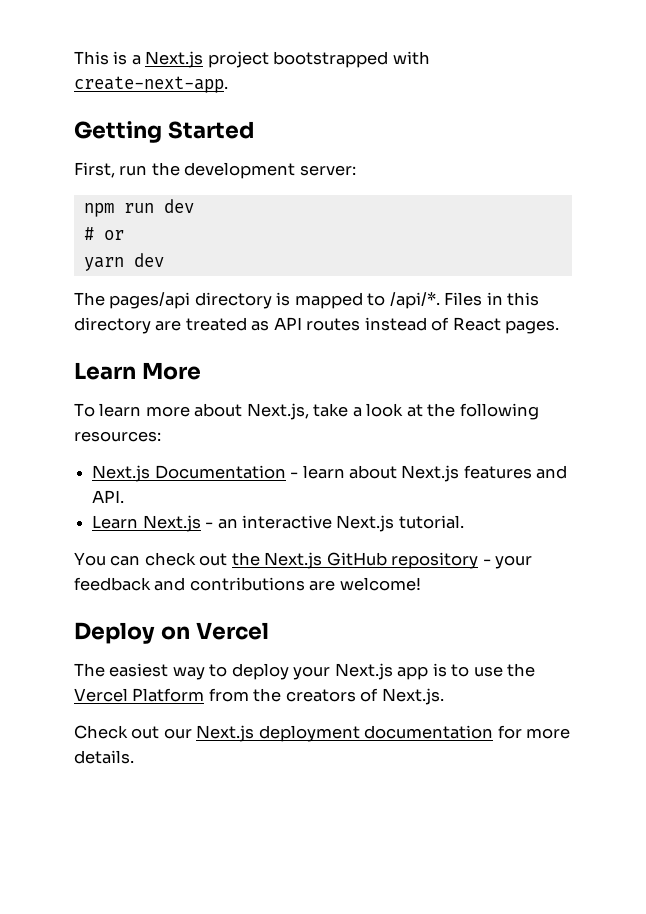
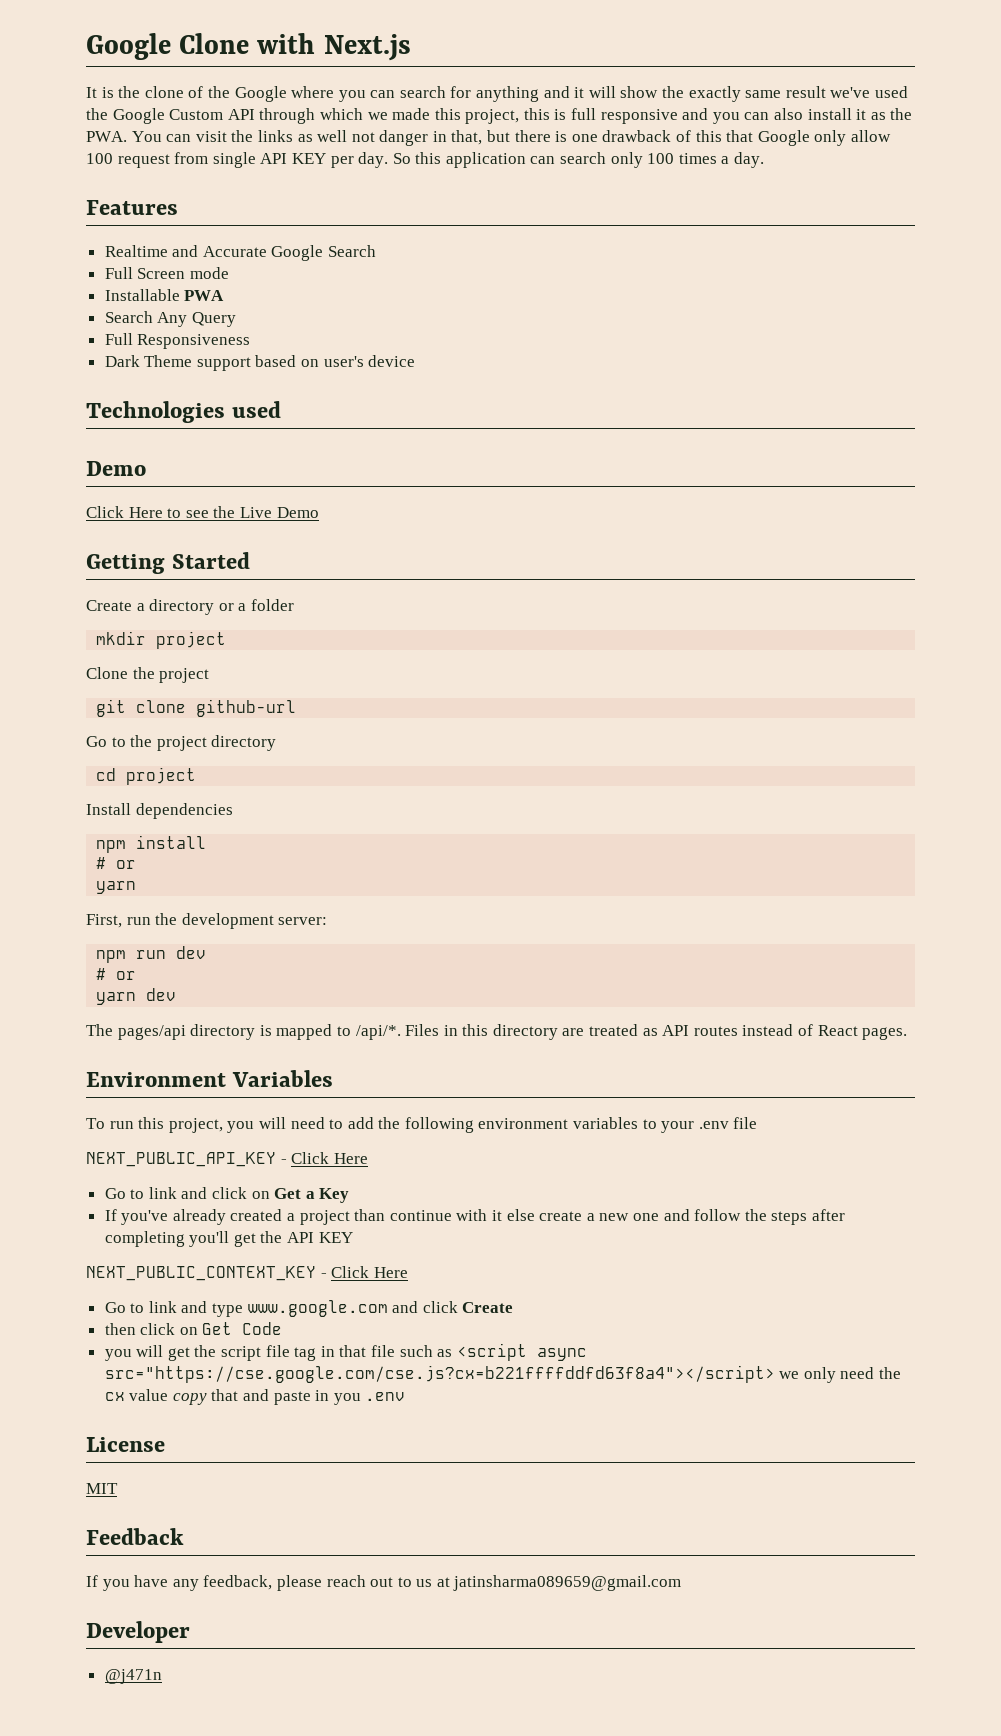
[74,51,430,68] [74,76,228,93] [74,121,254,143] This is a Next.js project bootstrapped with create-next-app. // Getting Started -> [86,33,411,61] [86,86,908,102] [86,108,913,124] [86,130,891,146] [86,152,765,168] [86,200,178,215] [104,245,377,261] [104,267,229,279] [104,289,225,301] [104,311,236,327] [104,333,251,349] [104,355,416,371] [86,401,282,423] [86,461,146,476] [86,506,319,518] [86,552,251,574] [86,599,294,615] [96,631,227,649] [86,667,210,683] [96,699,297,717] [86,735,277,751] [96,767,197,785] [86,803,233,819] [96,835,207,853] [96,857,137,869] [96,881,137,894] Google Clone with Next.js // It is the clone of the Google where you can search for anything and it will show the exactly same result we've used the Google Custom API through which we made this project, this is full responsive and you can also install it as the PWA. You can visit the links as well not danger in that, but there is one drawback of this that Google only allow 100 request from single API KEY per day. So this application can search only 100 times a day. // Features // Realtime and Accurate Google Search // Full Screen mode // Installable PWA // Search Any Query // Full Responsiveness // Dark Theme support based on user's device // Technologies used // Demo // Click Here to see the Live Demo // Getting Started // Create a directory or a folder // mkdir project // Clone the project // git clone github-url // Go to the project directory // cd project // Install dependencies // npm install // # or // yarn
[74,362,201,380] Learn More -> [86,1070,334,1087] Environment Variables
[99,403,539,420] [74,431,161,442] [92,465,568,482] [92,490,125,503] [92,515,464,532] [74,552,533,569] [74,577,421,591] [74,622,269,644] [74,663,536,680] [74,688,444,705] [74,725,571,742] [74,750,134,764] learn more about Next.js, take a look at the following resources: // Next.js Documentation - learn about Next.js features and API. // Learn Next.js - an interactive Next.js tutorial. // You can check out the Next.js GitHub repository - your feedback and contributions are welcome! // Deploy on Vercel // The easiest way to deploy your Next.js app is to use the Vercel Platform from the creators of Next.js. // Check out our Next.js deployment documentation for more details. -> [109,1117,758,1133] [86,1152,368,1167] [104,1187,350,1203] [104,1209,845,1225] [104,1231,353,1247] [86,1266,408,1281] [104,1300,514,1317] [104,1322,283,1335] [104,1343,587,1361] [104,1365,902,1383] [104,1389,406,1405] [86,1437,165,1452] [86,1483,118,1494] [86,1528,184,1545] [86,1575,682,1591] [86,1621,190,1643] [104,1669,162,1684] run this project, you will need to add the following environment variables to your .env file // NEXT_PUBLIC_API_KEY - Click Here // Go to link and click on Get a Key // If you've already created a project than continue with it else create a new one and follow the steps after completing you'll get the API KEY // NEXT_PUBLIC_CONTEXT_KEY - Click Here // Go to link and type www.google.com and click Create // then click on Get Code // you will get the script file tag in that file such as <script async src="https://cse.google.com/cse.js?cx=b221ffffddfd63f8a4"></script> we only need the cx value copy that and paste in you .env // License // MIT // Feedback // If you have any feedback, please reach out to us at jatinsharma089659@gmail.com // Developer // @j471n

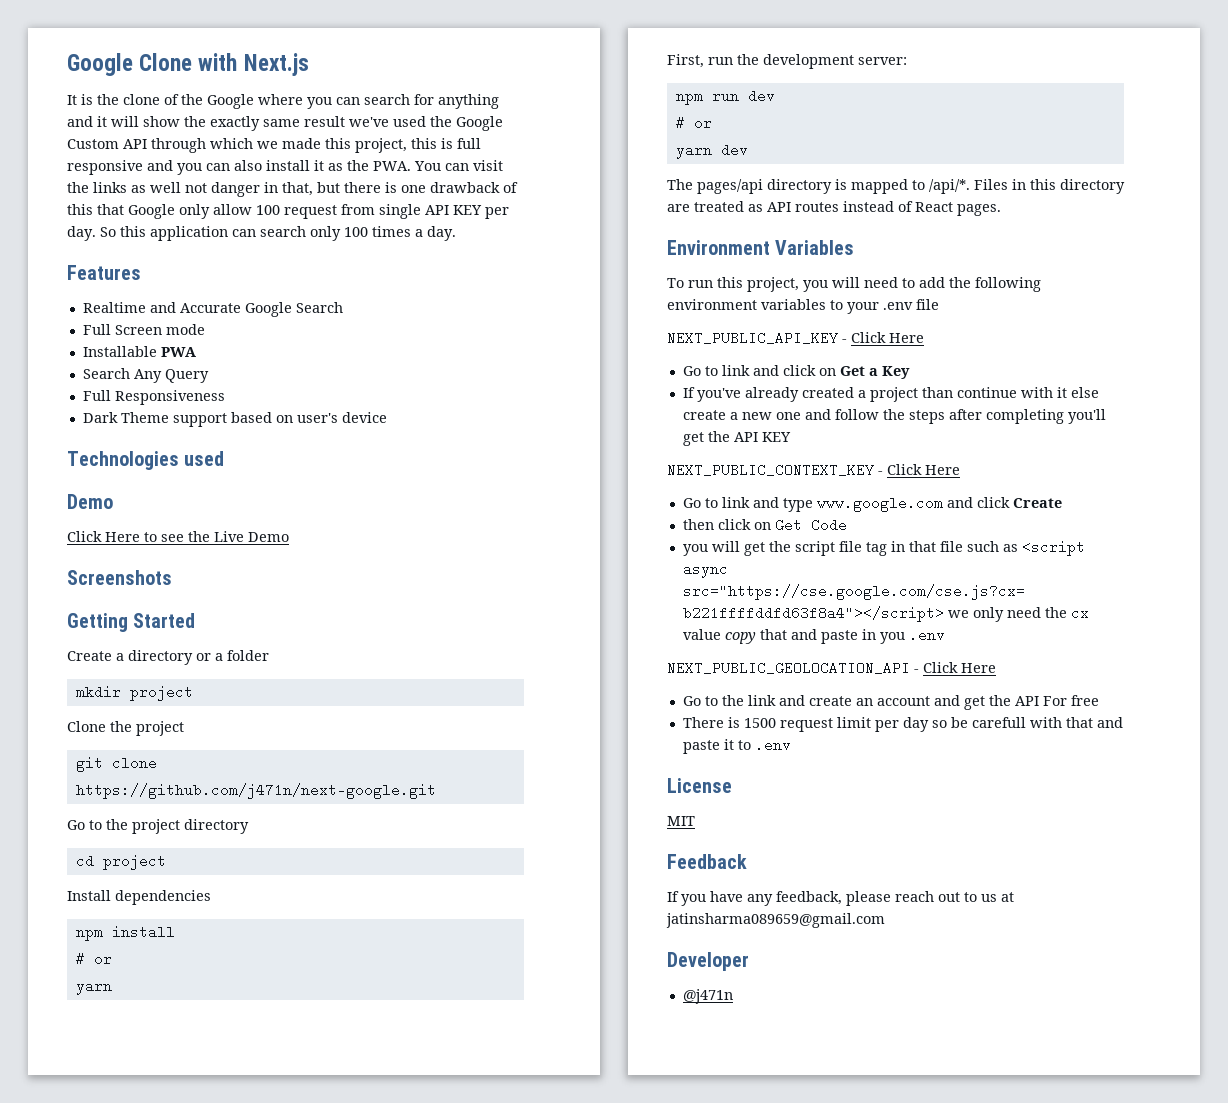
(319, 512) none -> [67,570,172,585] // Screenshots
[196,699,297,717] github-url -> [75,783,436,799] https://github.com/j471n/next-google.git
(406, 1396) none -> [667,661,996,675] [682,695,1099,710] [682,717,1123,732] [682,738,791,754] // NEXT_PUBLIC_GEOLOCATION_API - Click Here // Go to the link and create an account and get the API For free // There is 1500 request limit per day so be carefull with that and paste it to .env

